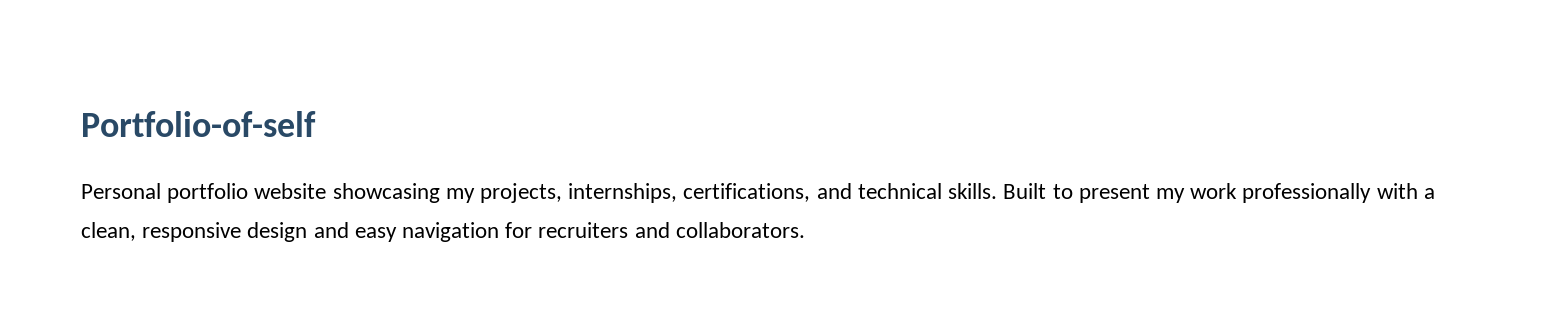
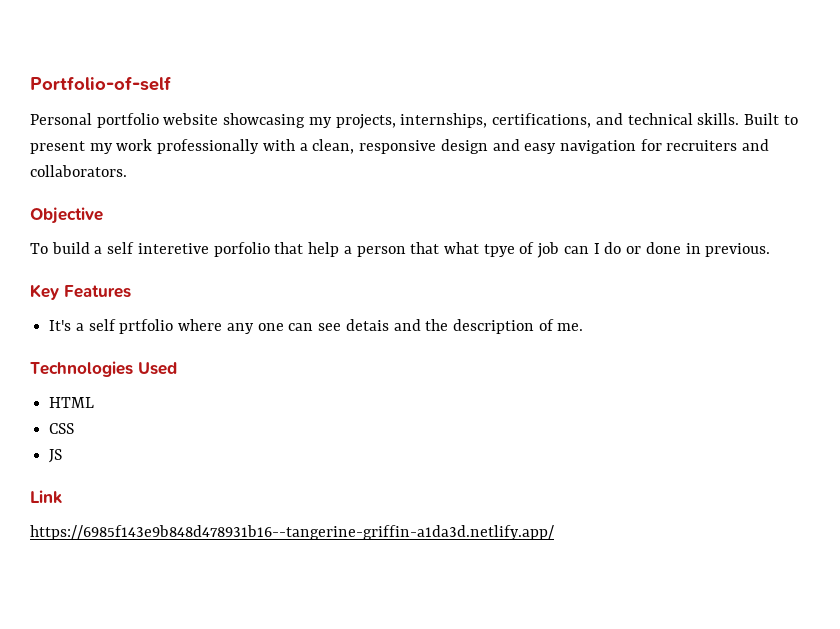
(805, 230) none -> [30,207,103,224] [30,242,771,258] [30,284,131,300] [49,319,584,334] [30,361,177,377] [49,397,95,408] [49,423,75,434] [49,449,63,463] [30,490,62,504] [30,525,554,540] // Objective // To build a self interetive porfolio that help a person that what tpye of job can I do or done in previous. // Key Features // It's a self prtfolio where any one can see detais and the description of me. // Technologies Used // HTML // CSS // JS // Link // https://6985f143e9b848d478931b16--tangerine-griffin-a1da3d.netlify.app/

